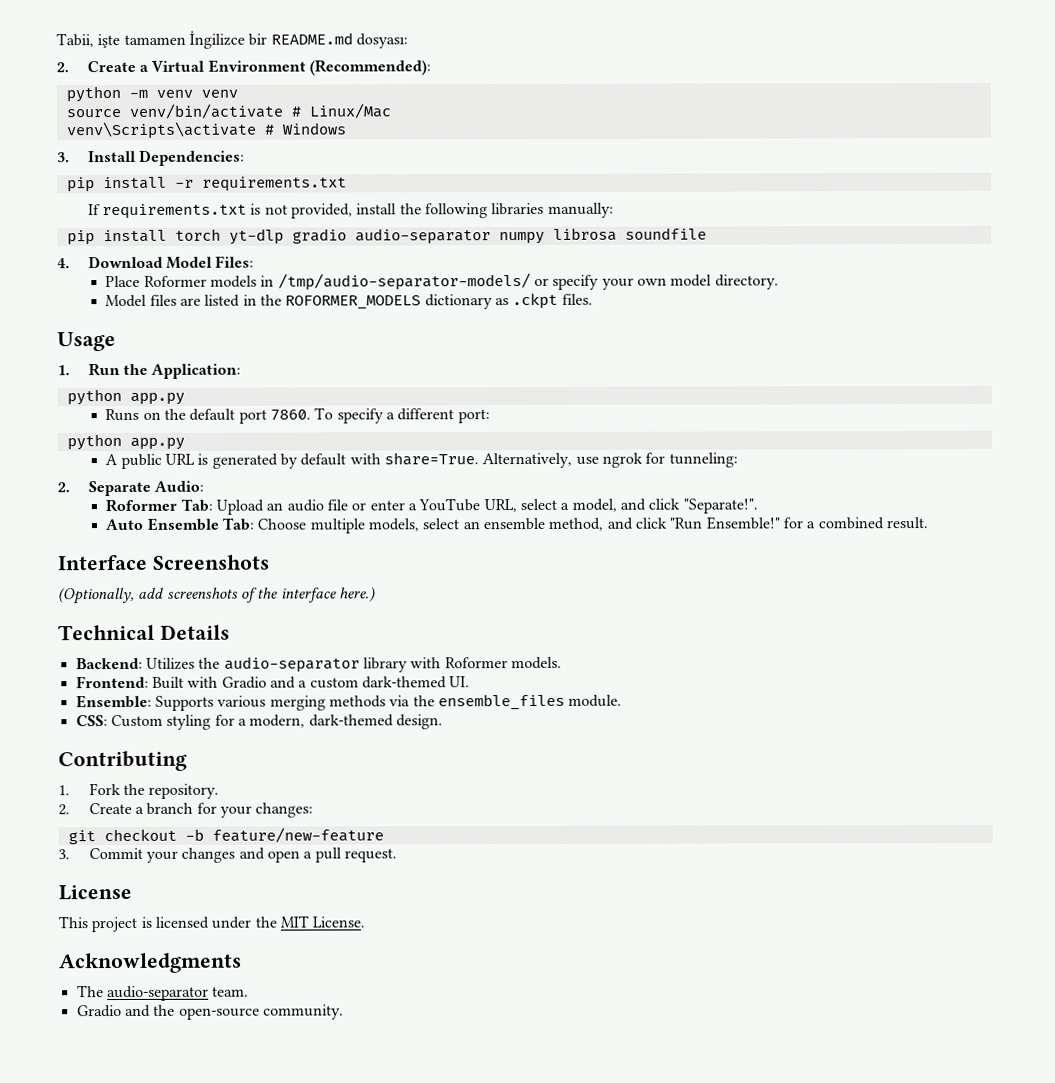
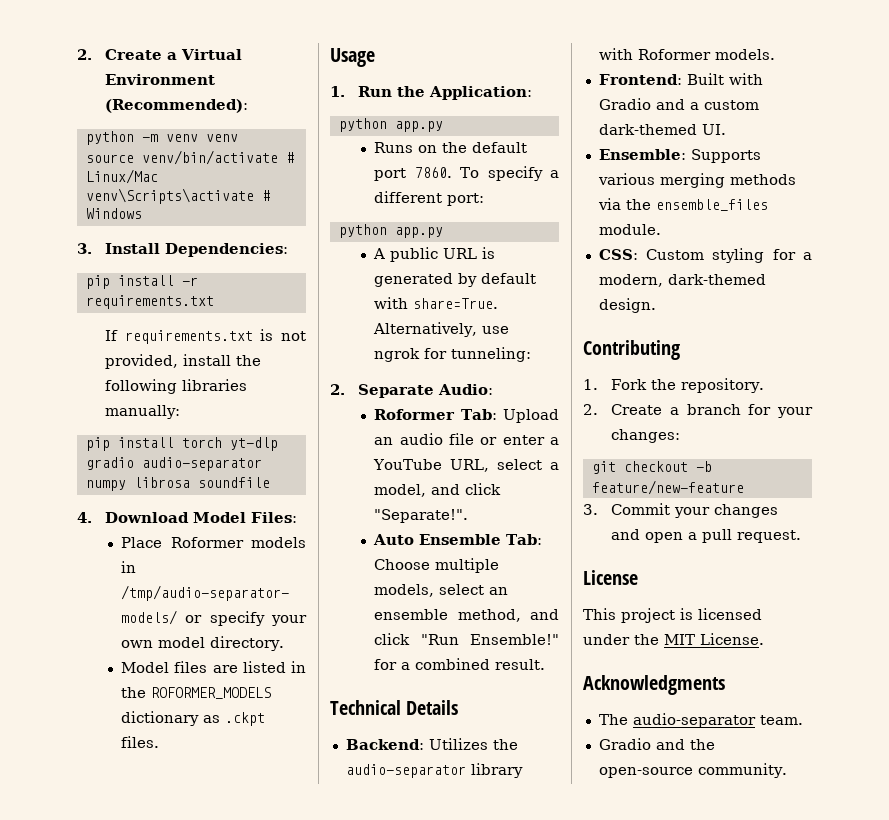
[56,30,408,49] Tabii, işte tamamen İngilizce bir README.md dosyası: // -> (77, 54) none
[58,554,270,571] [58,586,376,605] // Interface Screenshots // (Optionally, add screenshots of the interface here.) -> (546, 664) none

